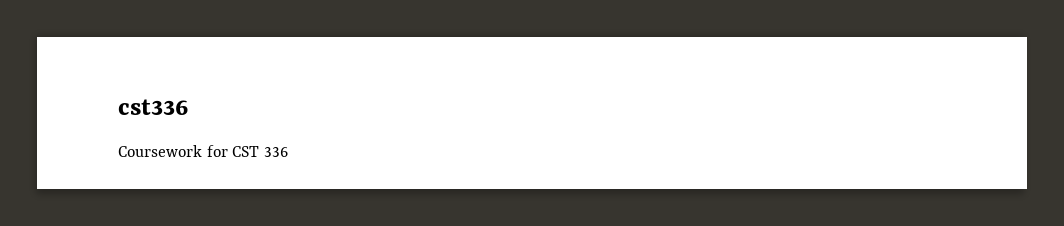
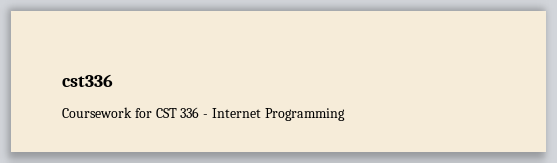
(289, 152) none -> [203,108,345,121] - Internet Programming

